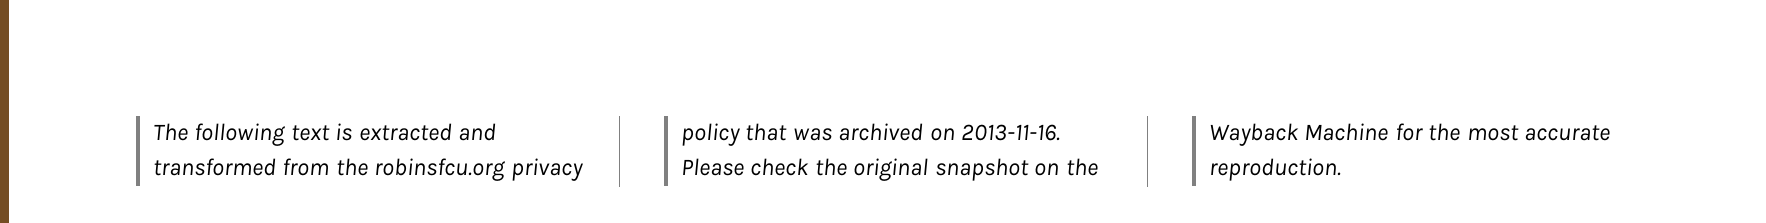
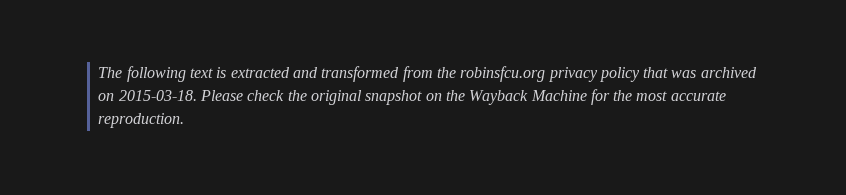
[961,124,1061,141] 2013-11-16. -> [118,90,197,101] 2015-03-18.

